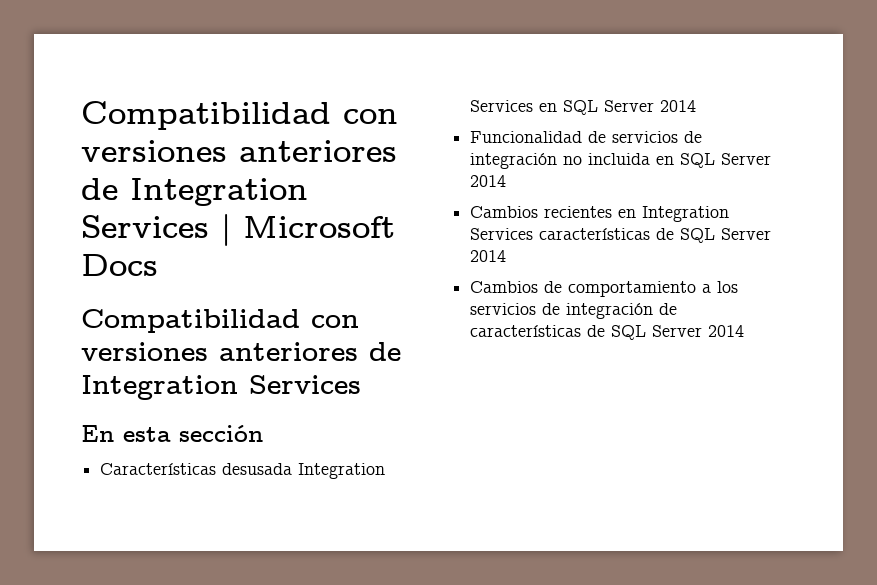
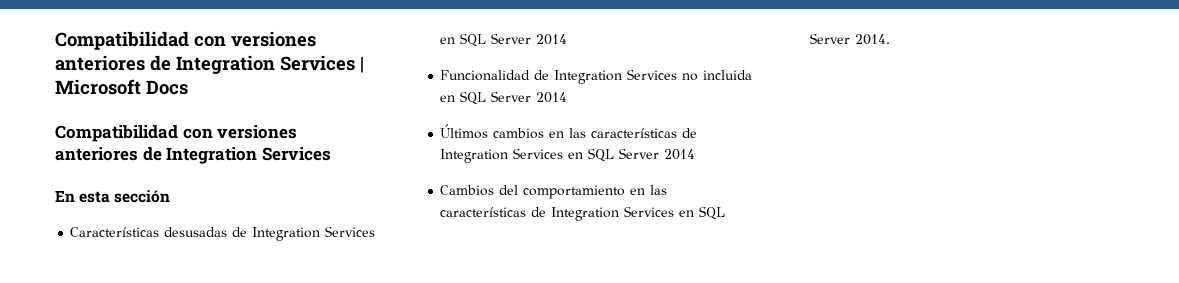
[222,463,293,475] desusada -> [164,227,248,237] desusadas de
[612,131,703,143] [470,153,558,169] servicios de integración -> [554,69,678,84] Integration Services
[470,206,730,222] [470,228,772,243] [470,250,507,262] [470,281,739,297] [470,303,678,319] [470,325,745,340] Cambios recientes en Integration Services características de SQL Server 2014 // Cambios de comportamiento a los servicios de integración de características de SQL Server 2014 -> [440,124,698,139] [440,148,696,163] [440,185,668,199] [440,206,726,221] [810,33,891,45] Últimos cambios en las características de Integration Services en SQL Server 2014 // Cambios del comportamiento en las características de Integration Services en SQL Server 2014.

